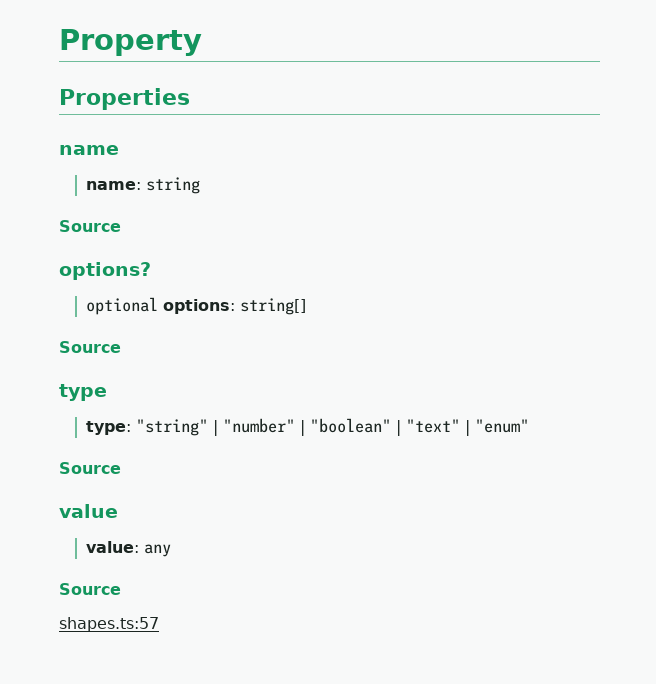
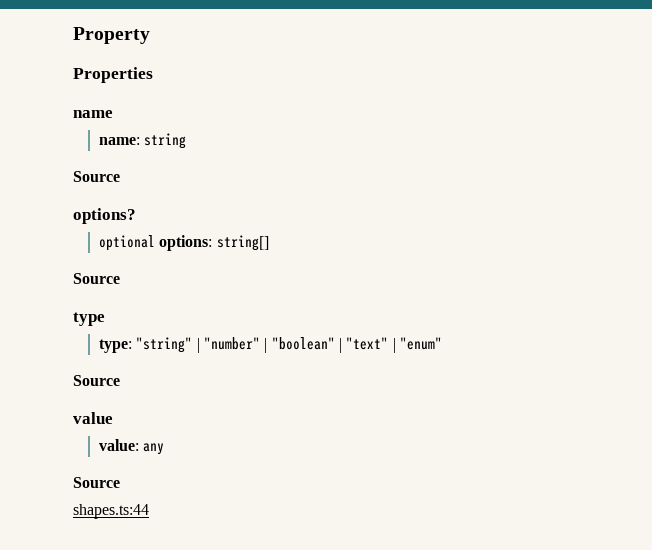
[59,617,159,632] shapes.ts:57 -> [73,504,149,519] shapes.ts:44

